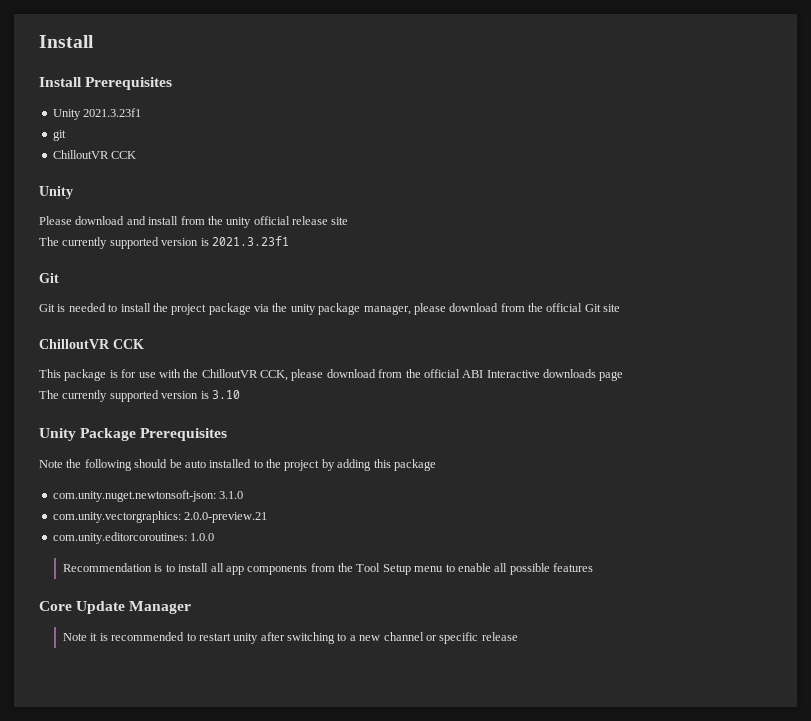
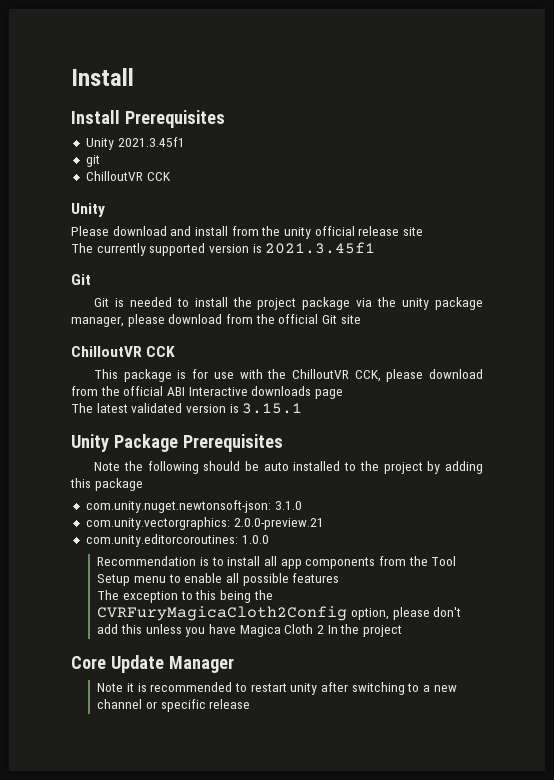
[83,108,142,117] 2021.3.23f1 -> [117,137,185,147] 2021.3.45f1
[211,236,289,246] 2021.3.23f1 -> [265,242,376,254] 2021.3.45f1
[62,390,240,402] currently supported version is 3.10 -> [96,403,303,414] latest validated version is 3.15.1
(594, 567) none -> [97,590,273,603] [97,606,462,621] [97,624,402,637] // The exception to this being the CVRFuryMagicaCloth2Config option, please don't add this unless you have Magica Cloth 2 In the project

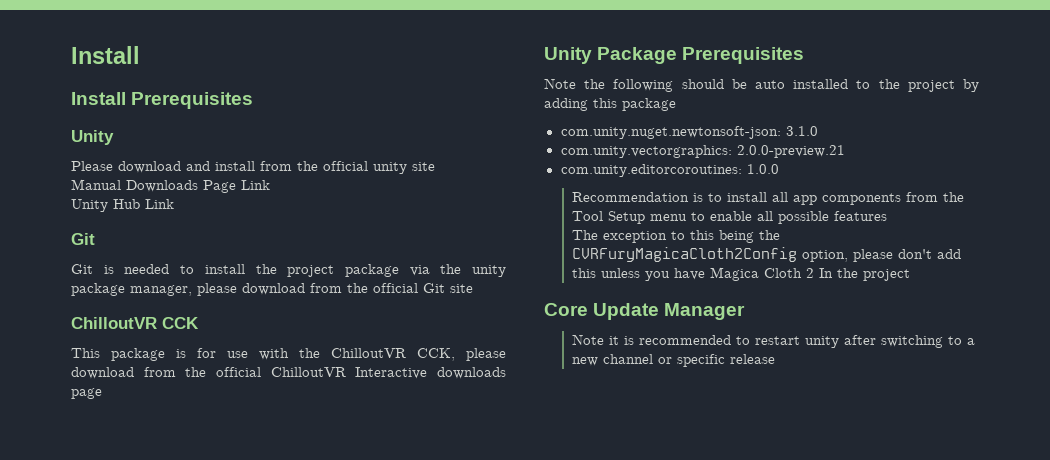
[85,137,185,150] [85,155,100,167] [85,171,171,181] // Unity 2021.3.45f1 // git // ChilloutVR CCK -> (254, 100) none
[283,226,423,239] [71,242,376,256] unity official release site // The currently supported version is 2021.3.45f1 -> [323,161,435,174] [71,179,270,193] [71,199,174,212] official unity site // Manual Downloads Page Link // Unity Hub Link
[166,387,185,396] ABI -> [270,367,346,377] ChilloutVR
[71,403,303,414] // The latest validated version is 3.15.1 -> (102, 393) none

